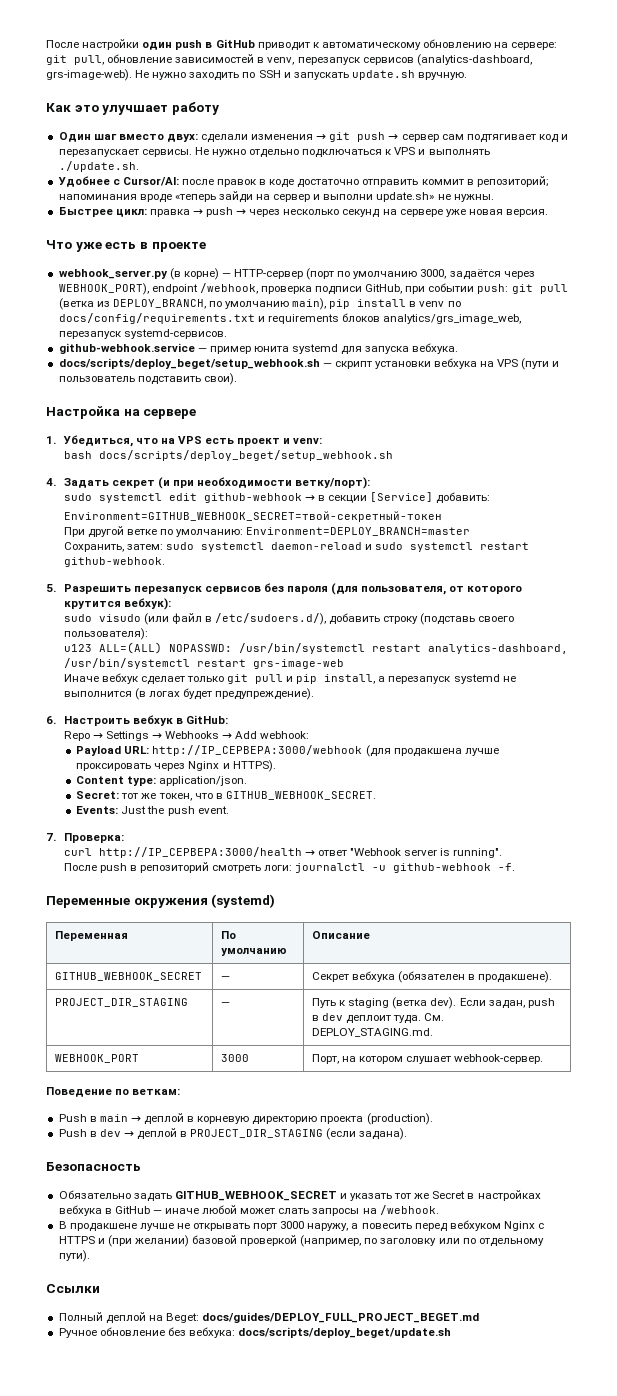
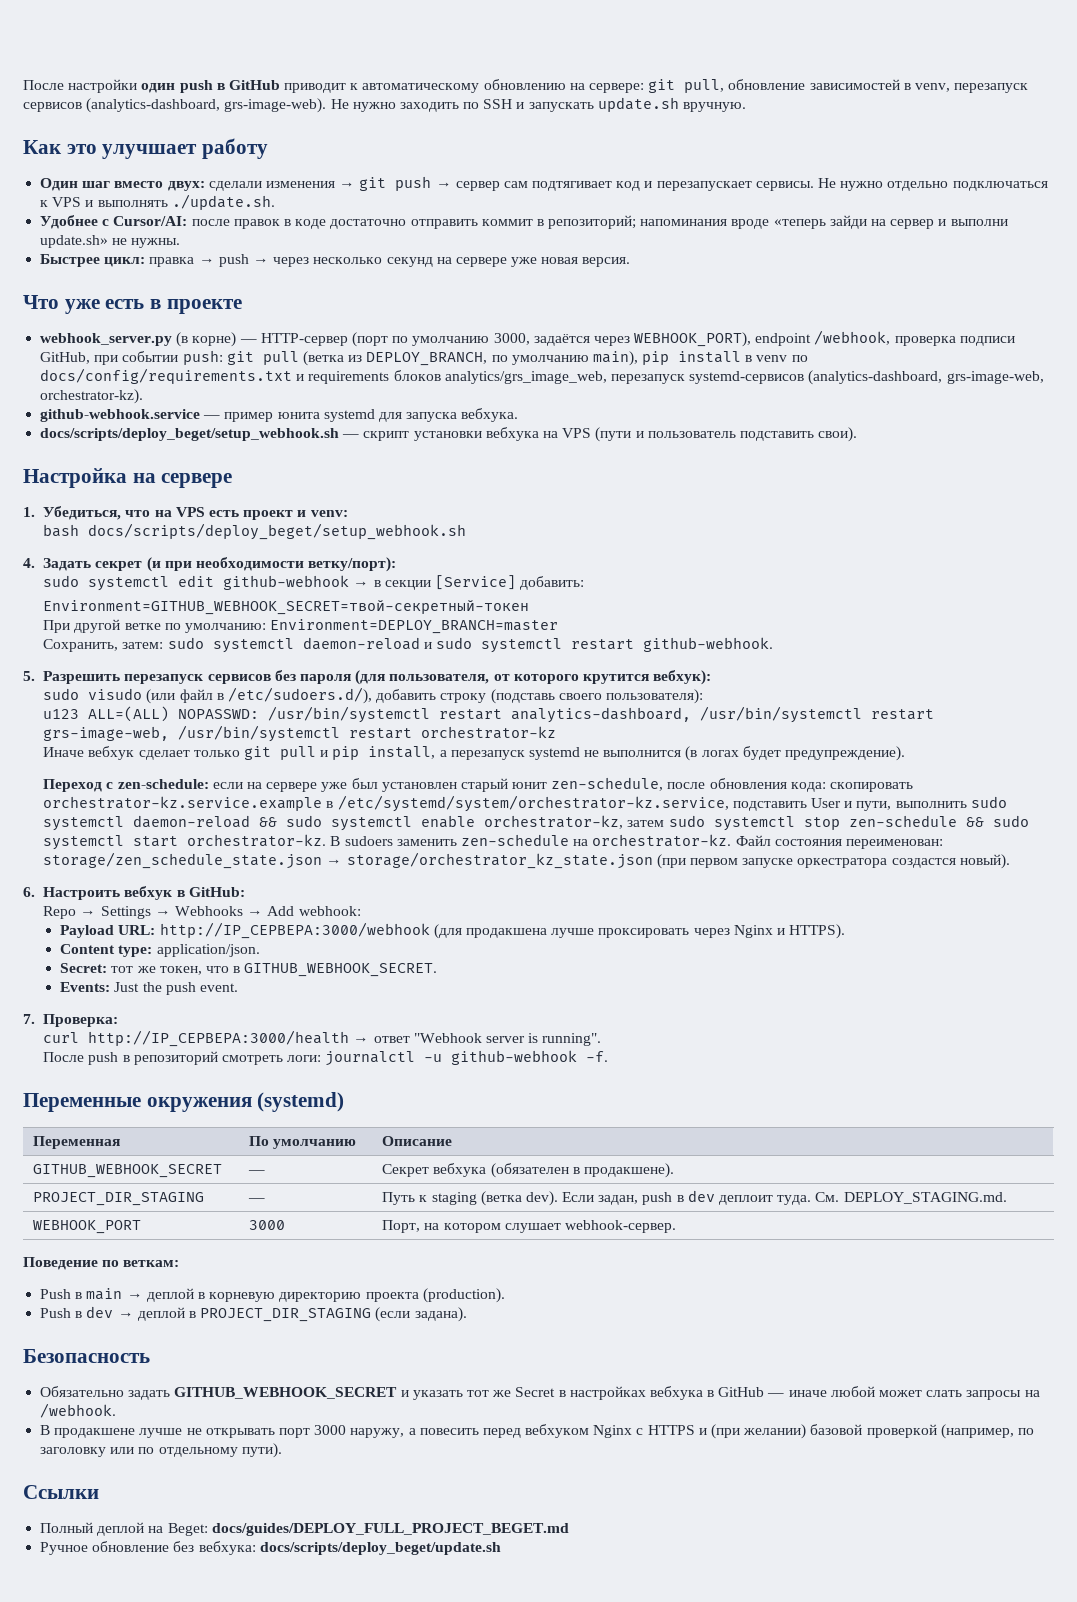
[123,329,227,339] systemd-сервисов. -> [689,370,1044,385] [40,389,144,404] systemd-сервисов (analytics-dashboard, grs-image-web, orchestrator-kz).
[252,659,344,669] grs-image-web -> [43,725,557,742] grs-image-web, /usr/bin/systemctl restart orchestrator-kz
(314, 694) none -> [43,777,914,792] [43,795,1007,812] [43,815,1029,831] [43,834,943,850] [43,852,1010,869] // Переход с zen-schedule: если на сервере уже был установлен старый юнит zen-schedule, после обновления кода: скопировать orchestrator-kz.service.example в /etc/systemd/system/orchestrator-kz.service, подставить User и пути, выполнить sudo systemctl daemon-reload && sudo systemctl enable orchestrator-kz, затем sudo systemctl stop zen-schedule && sudo systemctl start orchestrator-kz. В sudoers заменить zen-schedule на orchestrator-kz. Файл состояния переименован: storage/zen_schedule_state.json → storage/orchestrator_kz_state.json (при первом запуске оркестратора создастся новый).

